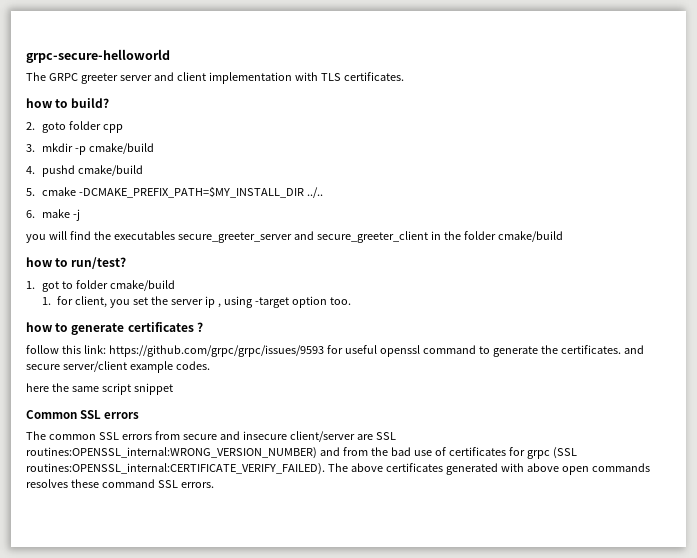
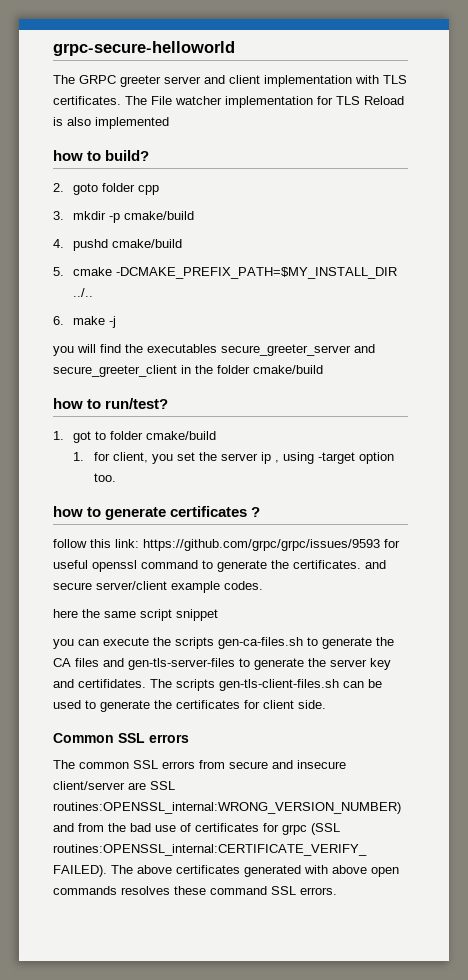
(404, 76) none -> [125,96,404,108] [53,117,169,129] The File watcher implementation for TLS Reload is also implemented
(173, 389) none -> [53,637,394,649] [53,658,391,670] [53,679,382,691] [53,700,326,712] // you can execute the scripts gen-ca-files.sh to generate the CA files and gen-tls-server-files to generate the server key and certifidates. The scripts gen-tls-client-files.sh can be used to generate the certificates for client side.

